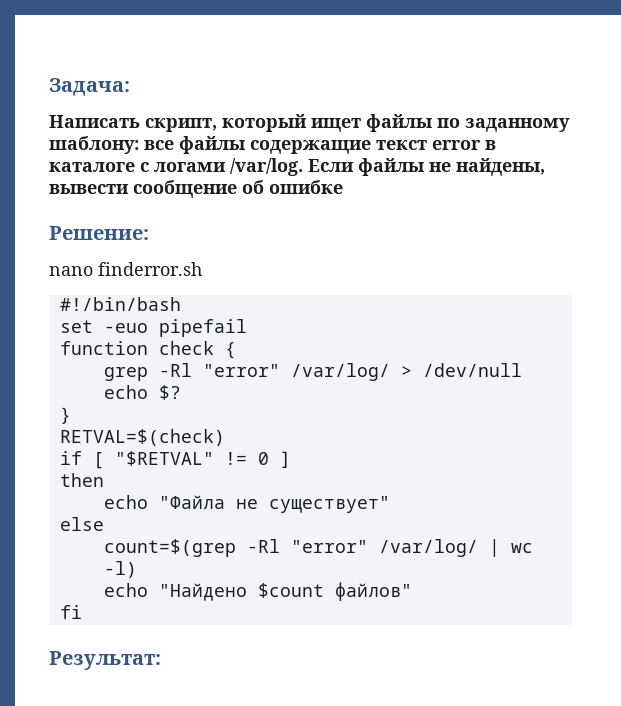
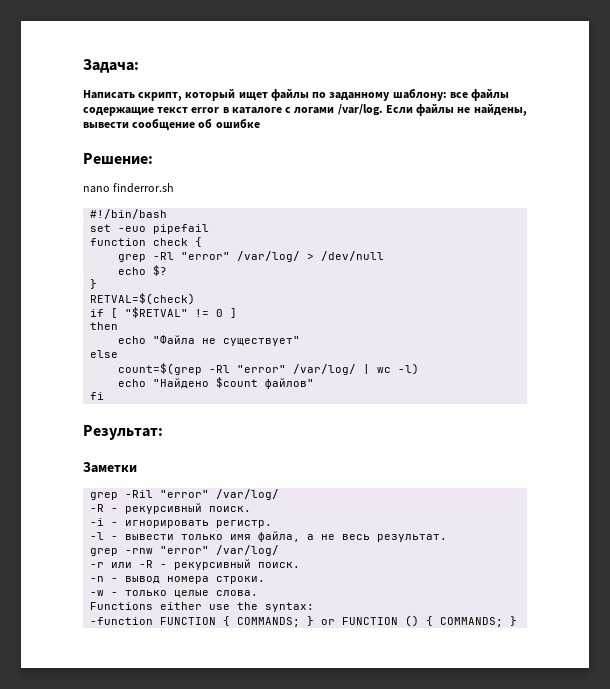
(161, 660) none -> [83,462,137,473] [90,489,280,500] [90,503,252,514] [90,518,273,528] [90,531,448,542] [90,545,280,556] [90,559,301,570] [90,576,266,584] [90,590,259,598] [90,602,315,612] [90,615,518,627] // Заметки // grep -Ril "error" /var/log/ // -R - рекурсивный поиск. // -i - игнорировать регистр. // -l - вывести только имя файла, а не весь результат. // grep -rnw "error" /var/log/ // -r или -R - рекурсивный поиск. // -n - вывод номера строки. // -w - только целые слова. // Functions either use the syntax: // -function FUNCTION { COMMANDS; } or FUNCTION () { COMMANDS; }

